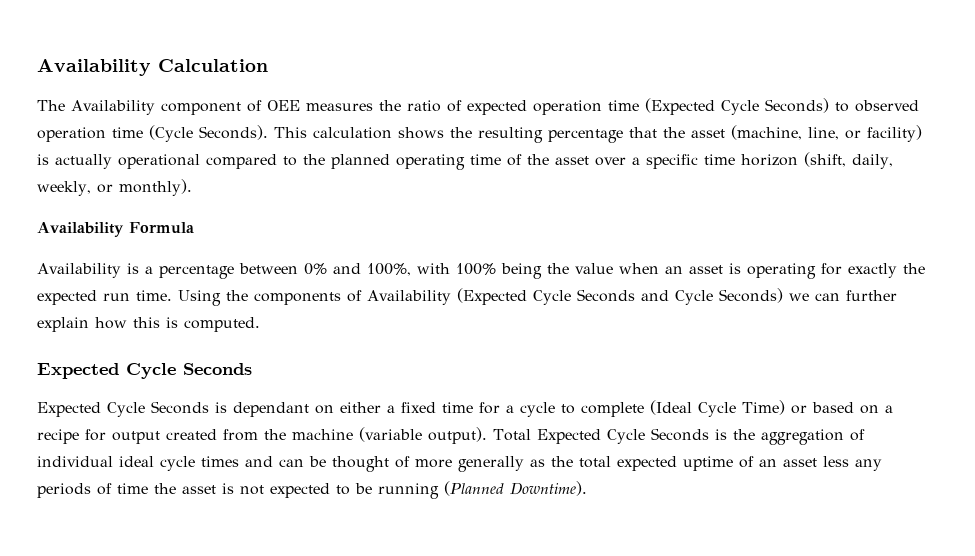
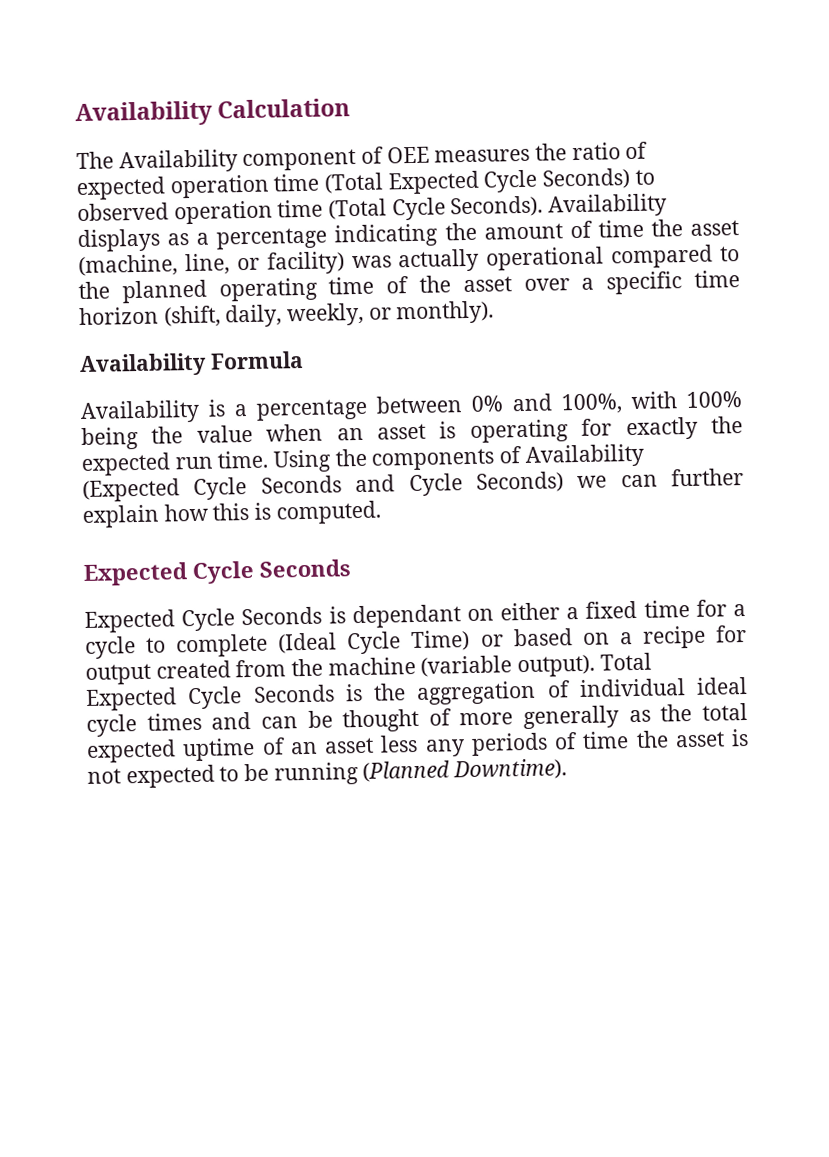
[644,98,715,115] (Expected -> [324,170,480,195] (Total Expected
[149,125,657,143] (Cycle Seconds). This calculation shows the resulting percentage that -> [328,193,668,221] [77,219,644,253] (Total Cycle Seconds). Availability displays as a percentage indicating the amount of time
[37,154,49,165] is -> [351,255,392,269] was

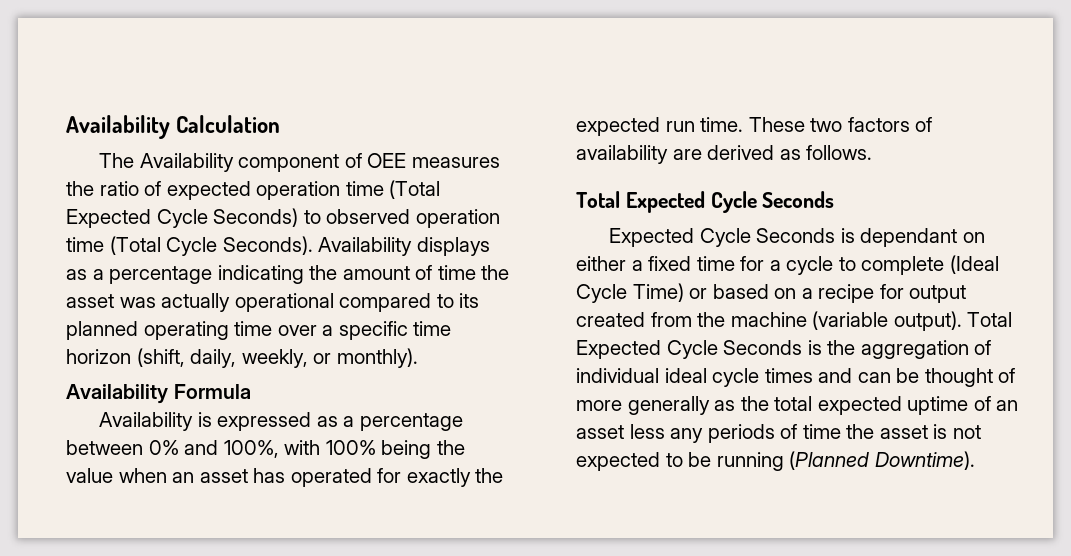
[78,251,345,278] (machine, line, or facility) -> (114, 301) none
[78,281,110,300] the -> [459,293,480,308] its
[386,275,512,294] of the asset -> (273, 328) none
(226, 408) none -> [217,412,338,431] expressed as
[439,419,569,443] is operating -> [253,468,372,487] has operated
[273,443,644,473] [82,468,744,503] [82,500,381,529] Using the components of Availability (Expected Cycle Seconds and Cycle Seconds) we can further explain how this is computed. // -> [748,117,933,132] [576,145,873,164] [576,191,620,208] These two factors of availability are derived as follows. // Total

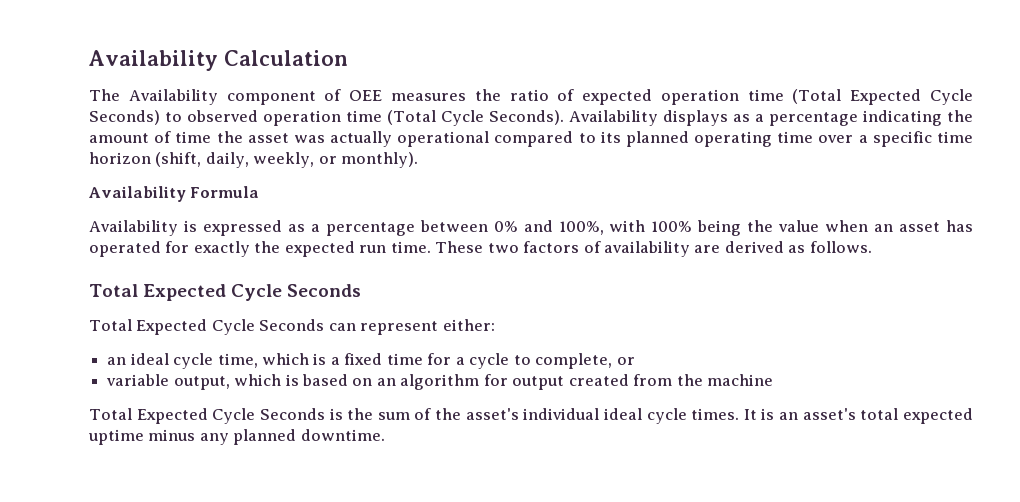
[609,228,985,247] [576,256,626,271] Expected Cycle Seconds is dependant on either -> [89,319,495,335] [107,353,327,369] Total Expected Cycle Seconds can represent either: // an ideal cycle time, which is
[861,255,999,275] [576,283,875,303] complete (Ideal Cycle Time) or based on a recipe -> [535,353,635,369] [106,374,480,390] complete, or // variable output, which is based on an algorithm
[812,311,962,331] (variable output). -> (774, 380) //
[860,340,992,359] [576,368,1016,387] [576,396,1019,415] [576,424,981,443] [576,451,975,471] aggregation of individual ideal cycle times and can be thought of more generally as the total expected uptime of an asset less any periods of time the asset is not expected to be running (Planned Downtime). -> [377,408,974,424] [88,429,385,445] sum of the asset's individual ideal cycle times. It is an asset's total expected uptime minus any planned downtime.

